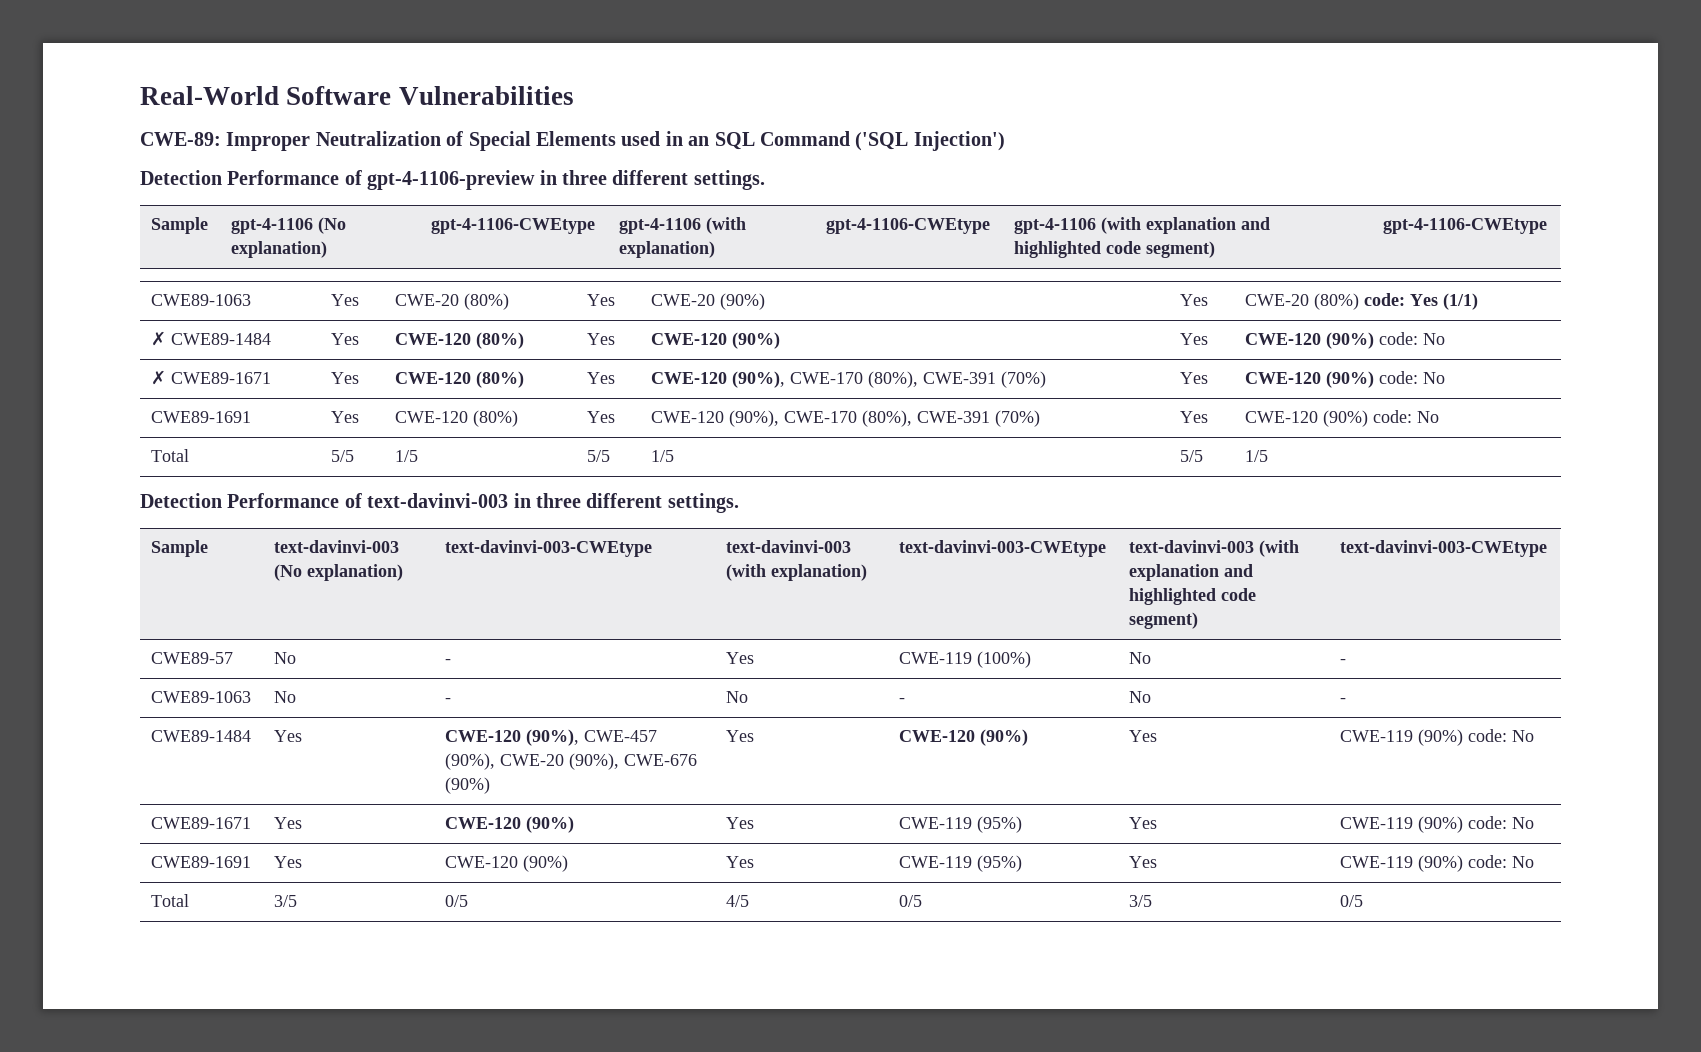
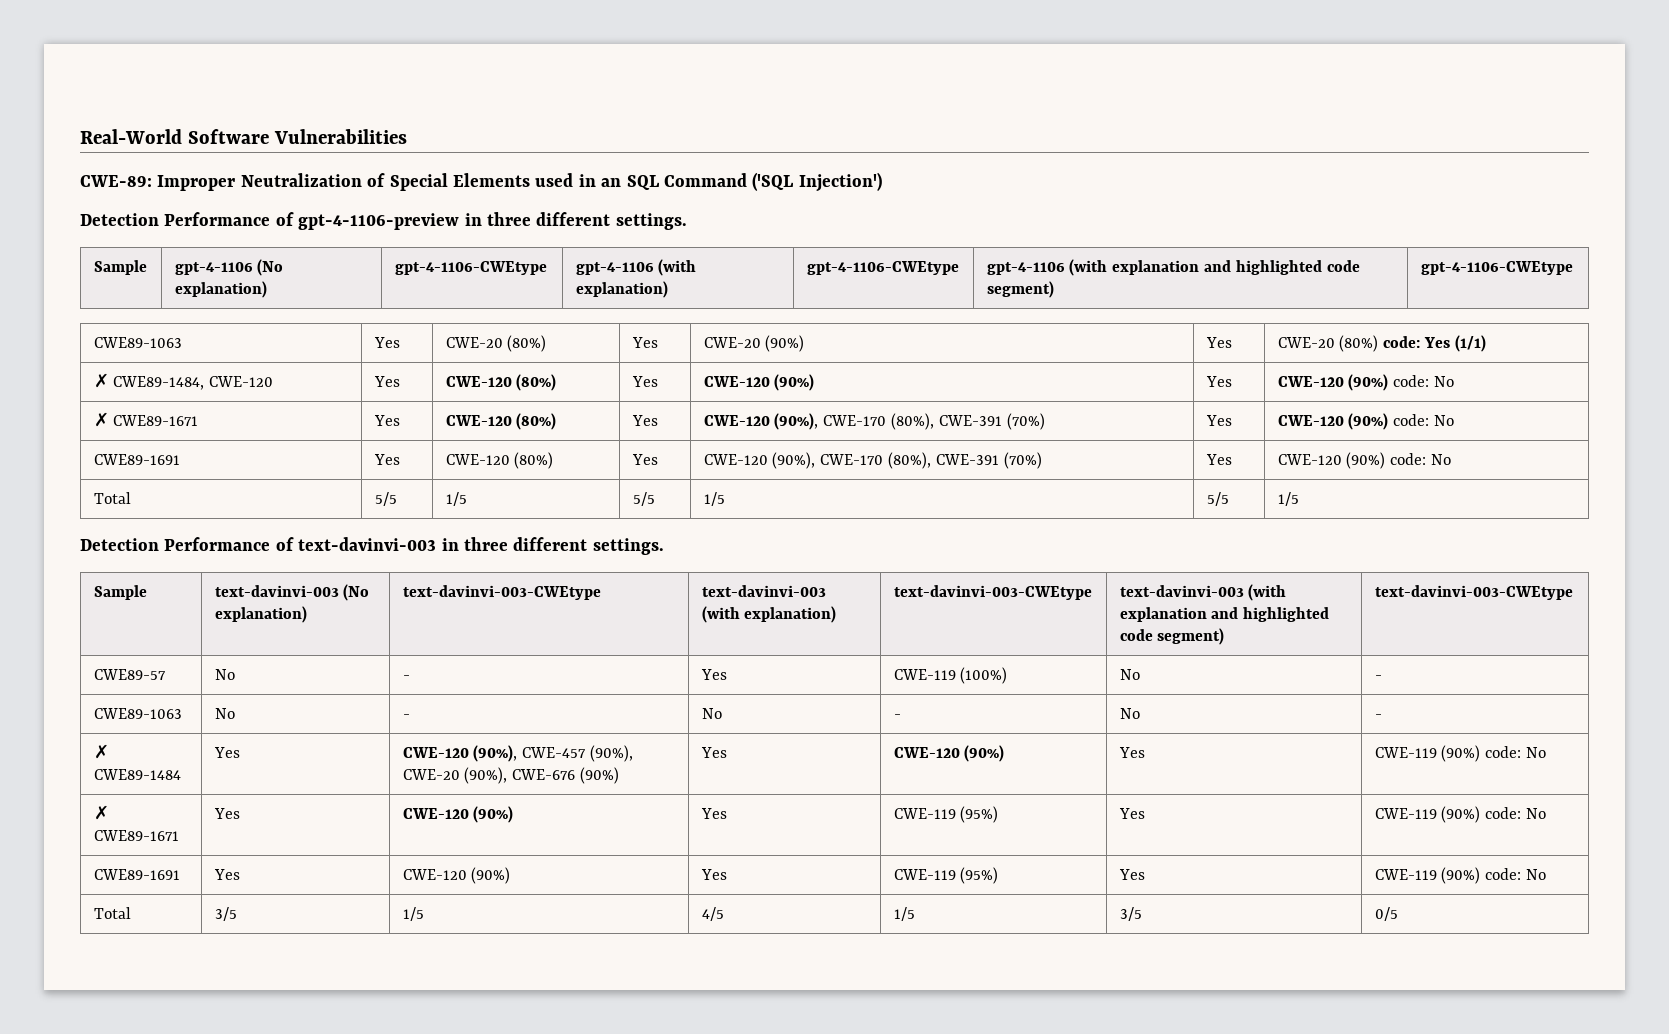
[171,333,272,345] CWE89-1484 -> [113,376,274,390] CWE89-1484, CWE-120
(1347, 700) none -> [93,744,109,759] ✗
(1535, 736) none -> [93,805,109,820] ✗
[445,895,469,907] 0/5 -> [402,907,424,921] 1/5
[899,895,923,907] 0/5 -> [893,907,915,921] 1/5

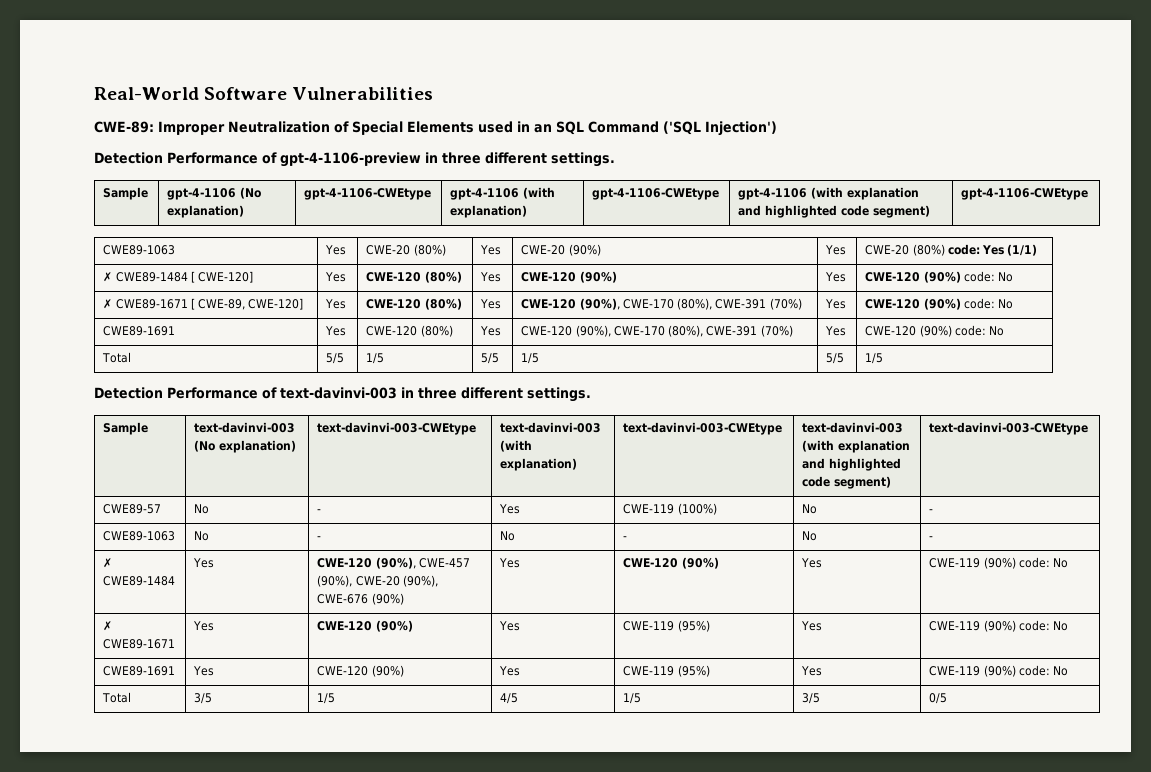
[113,376,274,390] CWE89-1484, CWE-120 -> [115,271,254,283] CWE89-1484 [ CWE-120]
(199, 420) none -> [190,298,304,310] [ CWE-89, CWE-120]

